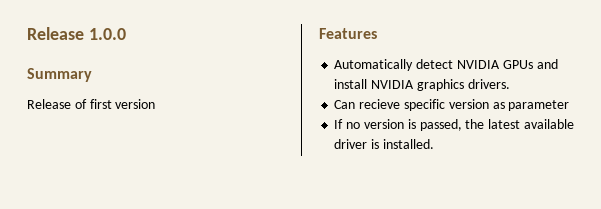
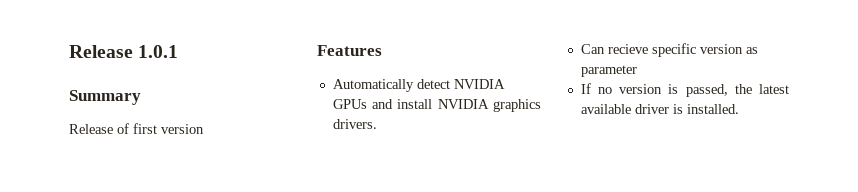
[27,27,126,40] Release 1.0.0 -> [69,45,179,58] Release 1.0.1

